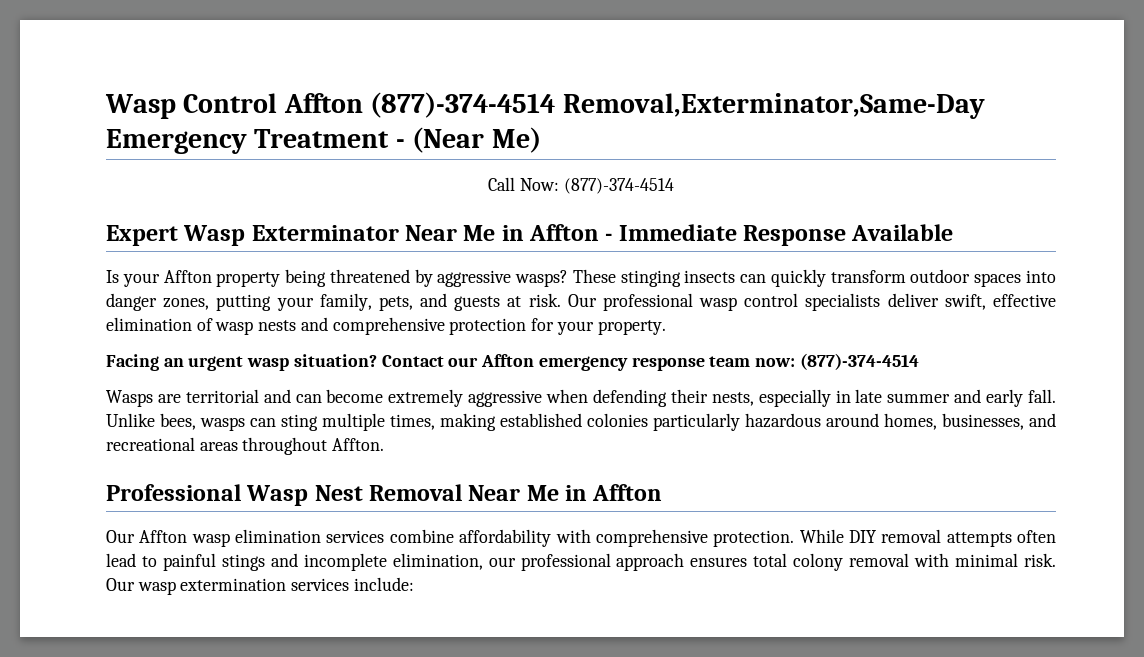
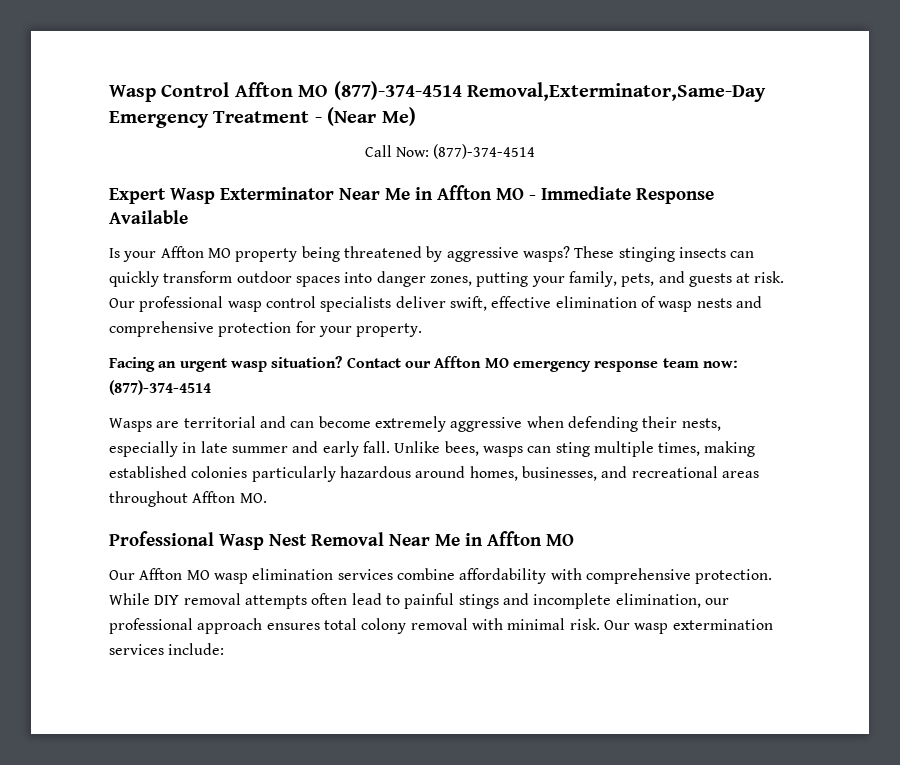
(363, 103) none -> [298,85,329,97] MO
(600, 232) none -> [496,188,524,200] MO
(212, 276) none -> [207,248,231,258] MO
(535, 360) none -> [484,358,509,368] MO
[332,438,385,451] Affton. -> [192,491,267,503] Affton MO.
(663, 492) none -> [546,534,574,546] MO
(188, 536) none -> [186,570,210,580] MO

